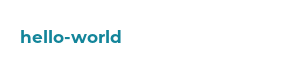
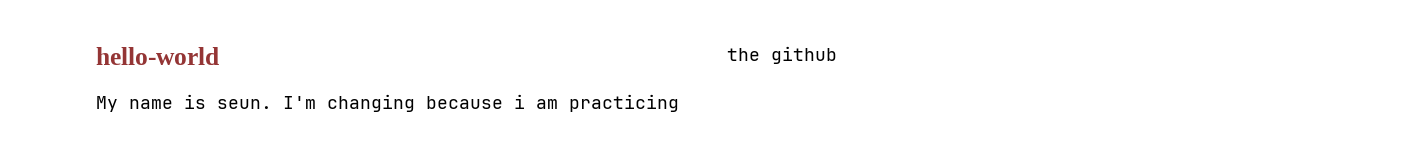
(122, 36) none -> [96,94,679,112] [727,46,837,64] // My name is seun. I'm changing because i am practicing the github

